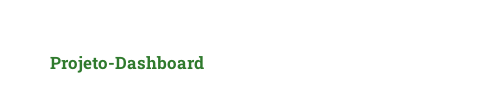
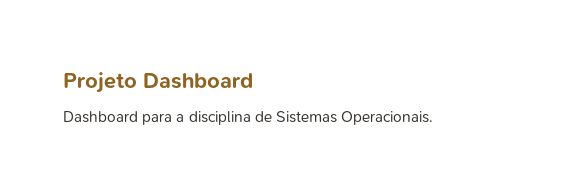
[50,56,204,73] Projeto-Dashboard -> [63,72,253,93] [63,111,434,125] Projeto Dashboard // Dashboard para a disciplina de Sistemas Operacionais.

